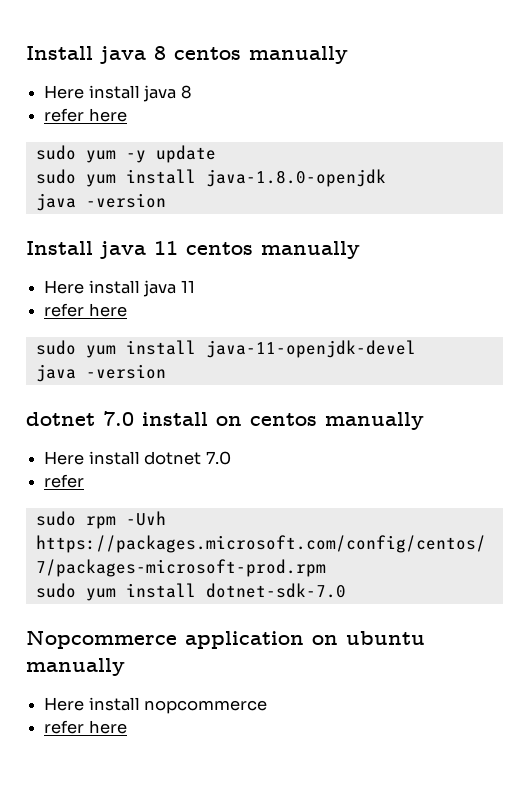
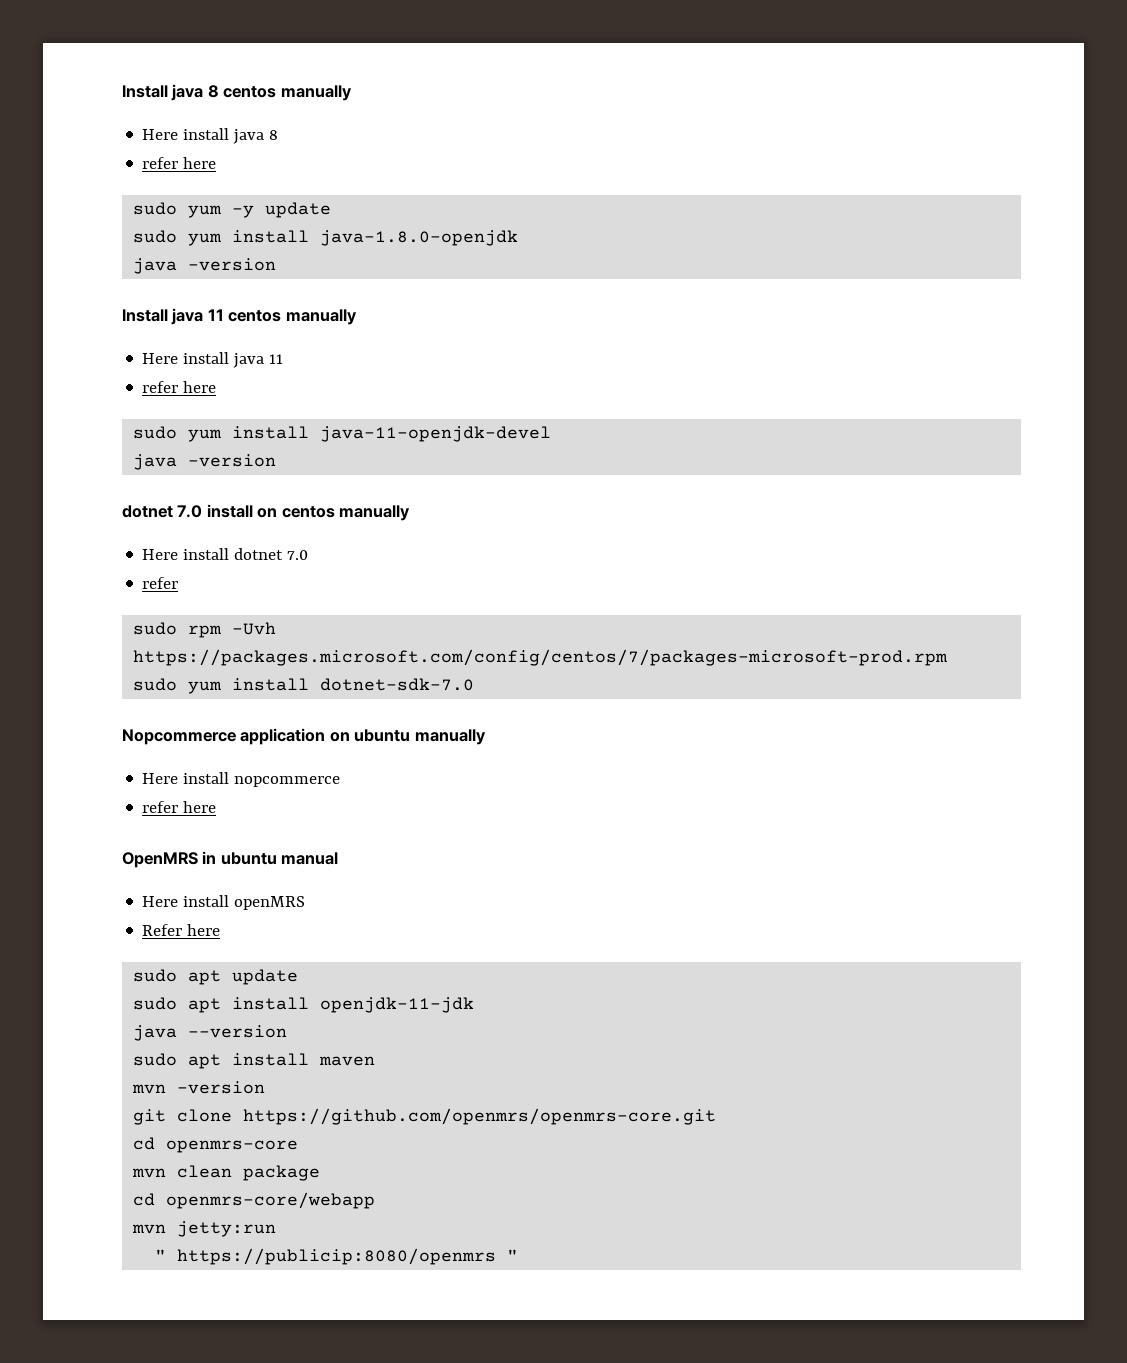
(127, 727) none -> [122,851,339,868] [142,895,306,910] [142,924,221,936] [133,969,299,985] [133,997,475,1013] [133,1025,288,1041] [133,1053,376,1069] [132,1081,266,1094] [133,1108,717,1125] [133,1137,299,1153] [132,1165,321,1181] [133,1192,376,1209] [132,1221,277,1237] [155,1248,519,1265] // OpenMRS in ubuntu manual // Here install openMRS // Refer here // sudo apt update // sudo apt install openjdk-11-jdk // java --version // sudo apt install maven // mvn -version // git clone https://github.com/openmrs/openmrs-core.git // cd openmrs-core // mvn clean package // cd openmrs-core/webapp // mvn jetty:run // " https://publicip:8080/openmrs "

